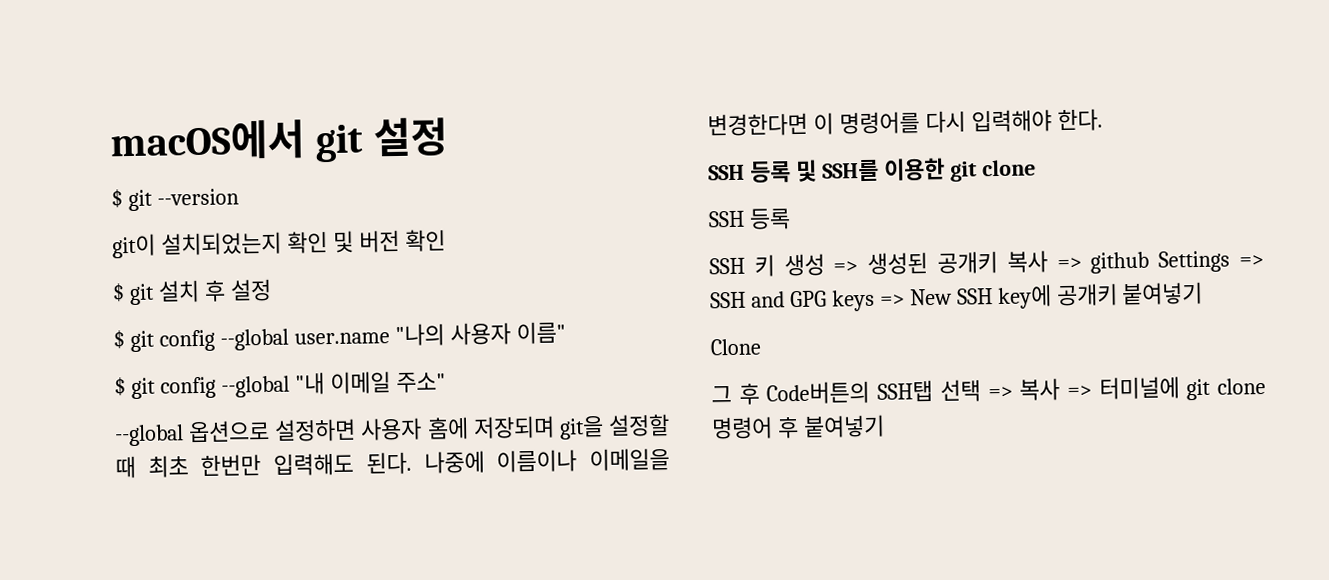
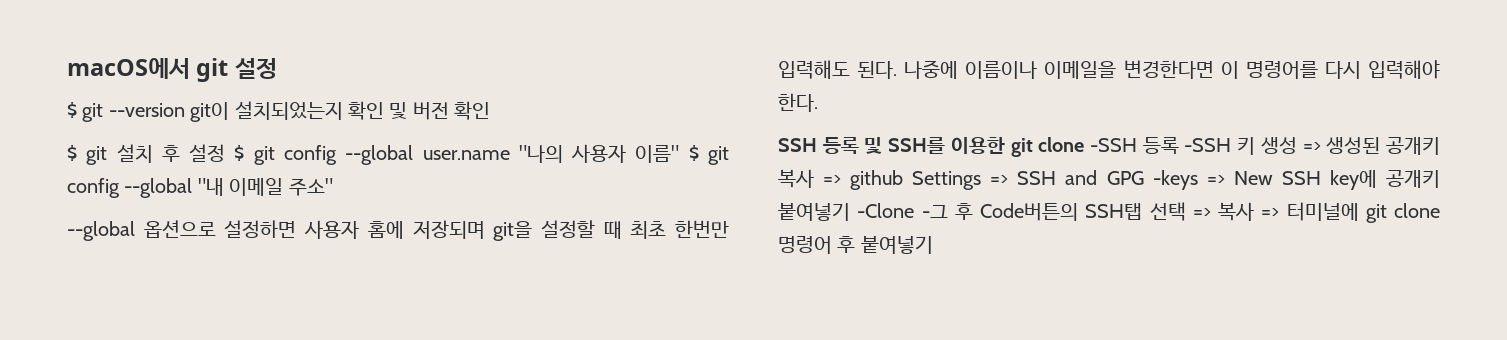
(239, 197) // -> (185, 110) none
(272, 290) // -> (226, 153) none
(566, 333) // -> (680, 154) none
[708,208,791,230] [709,257,745,275] // SSH 등록 // SSH -> [1090,137,1232,155] -SSH 등록 -SSH
[831,289,875,312] keys -> [1152,170,1198,190] -keys
[710,338,761,356] [711,386,732,403] // Clone // 그 -> [857,203,948,218] -Clone -그

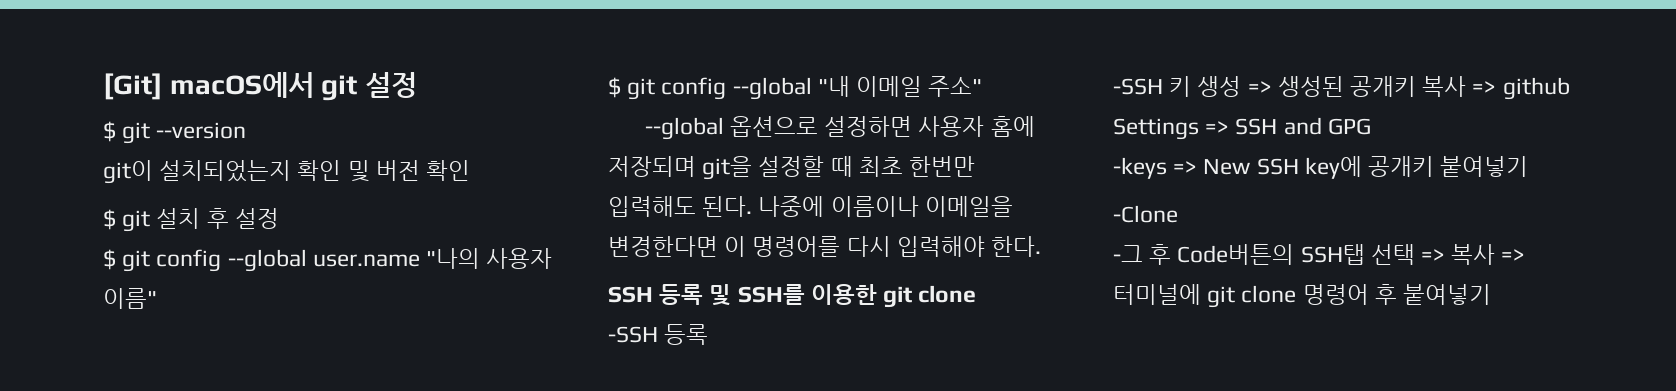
(67, 68) none -> [103,73,162,100] [Git]
(185, 110) none -> (247, 130) //
(226, 153) none -> (279, 218) //
(680, 154) none -> (157, 298) //
(1085, 144) none -> (977, 294) //
(1179, 146) none -> (709, 334) //
(1144, 178) none -> (1371, 126) //
(850, 212) none -> (1529, 166) //
(915, 210) none -> (1178, 214) //

